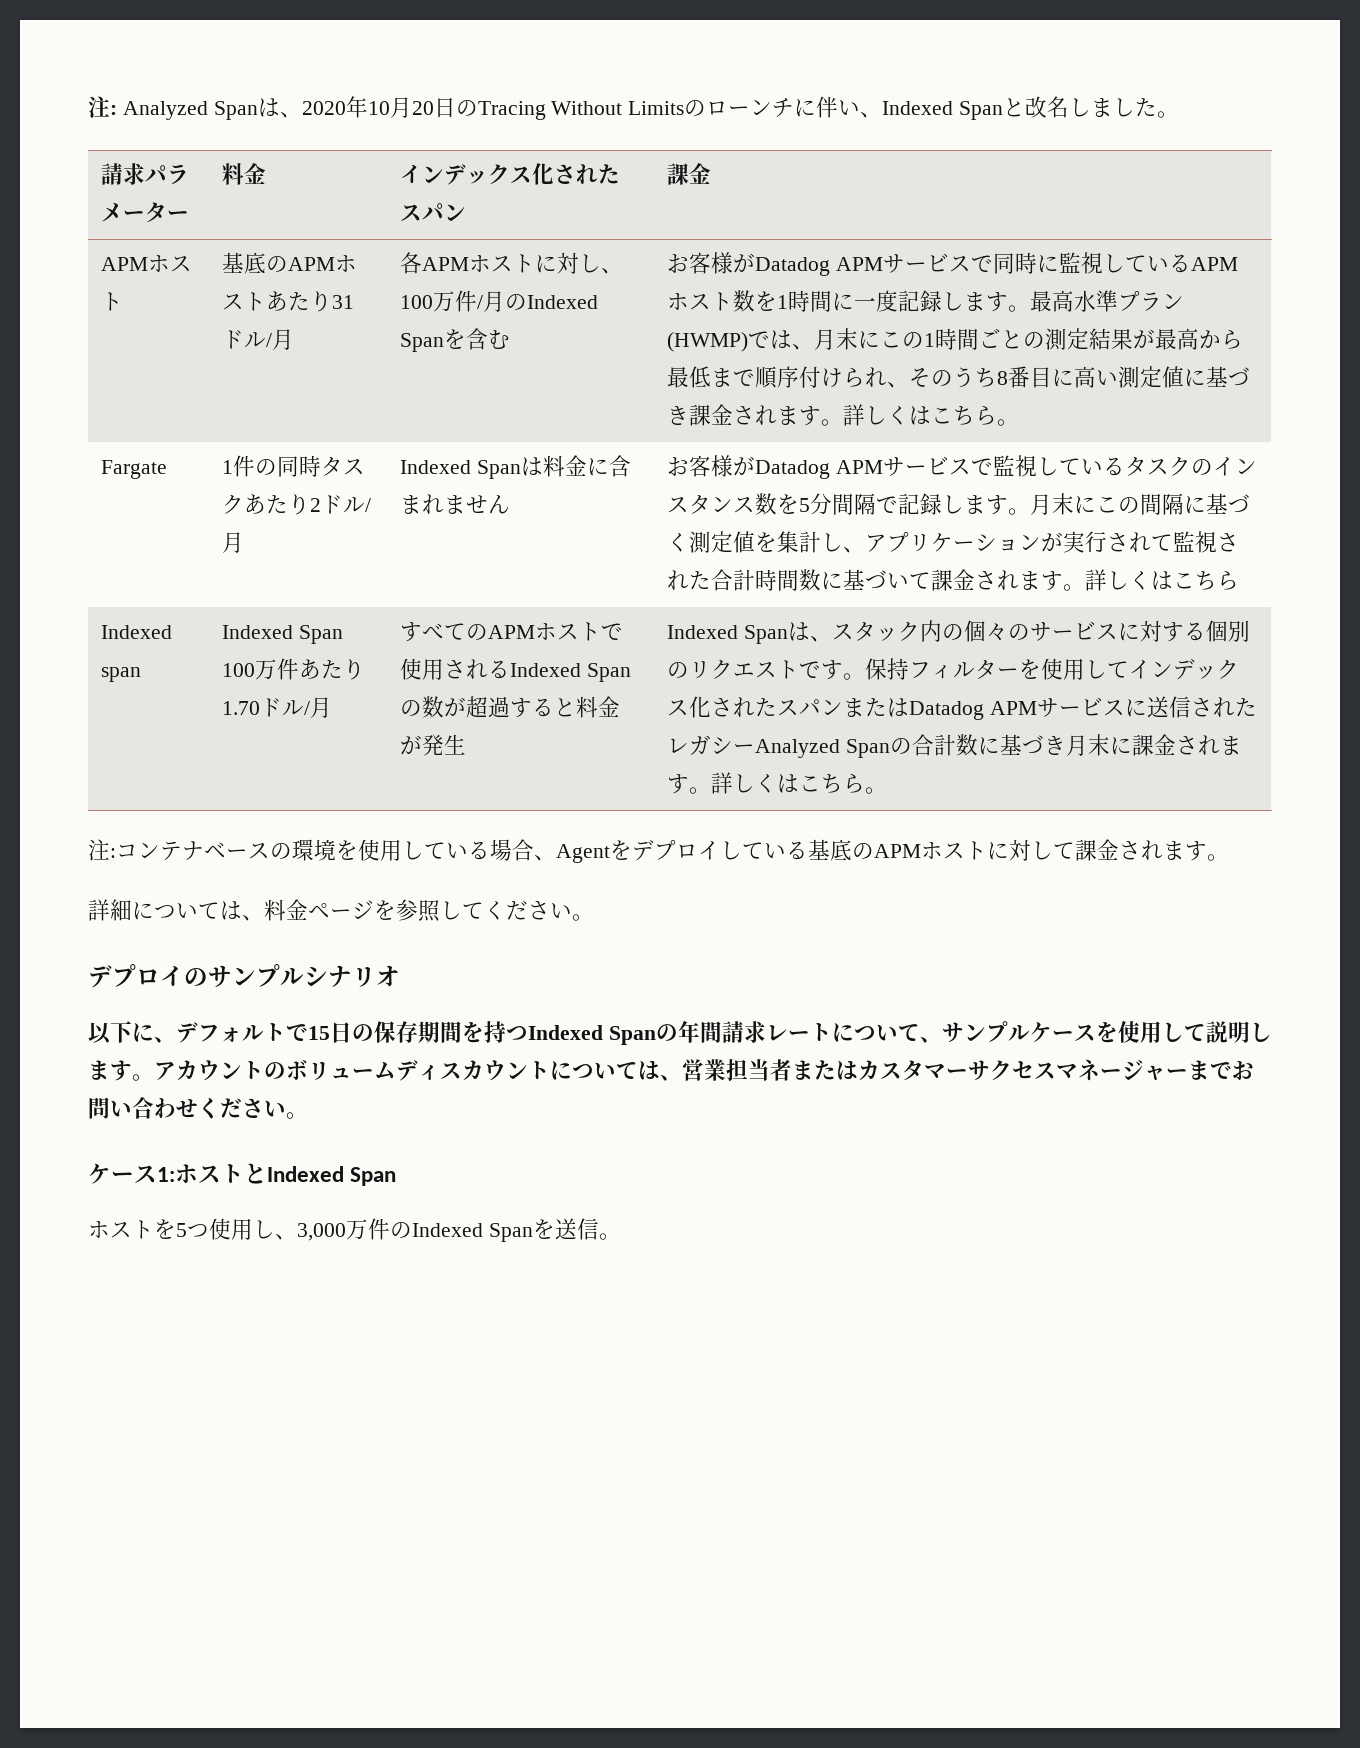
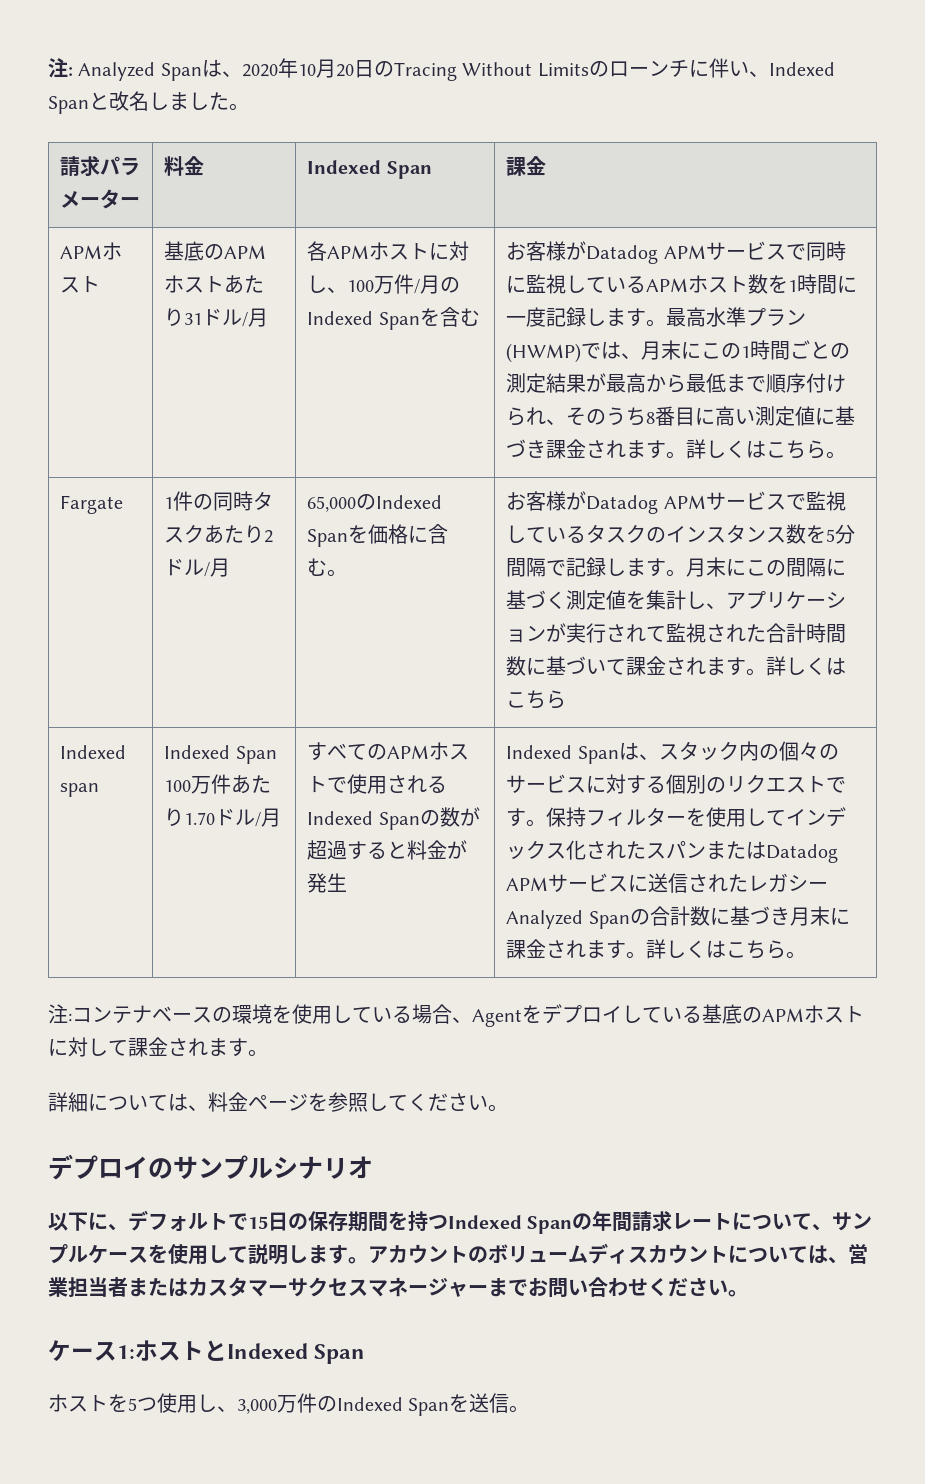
[400,163,621,185] [400,203,467,221] インデックス化されたスパン -> [307,160,432,179] Indexed Span
[400,455,632,479] [400,494,511,514] Indexed Spanは料金に含まれません -> [307,494,443,512] [307,524,449,547] [307,558,348,577] 65,000のIndexed Spanを価格に含む。

